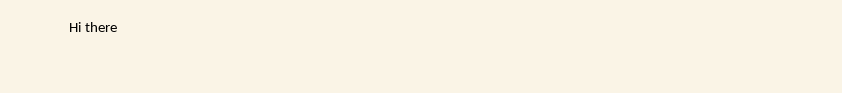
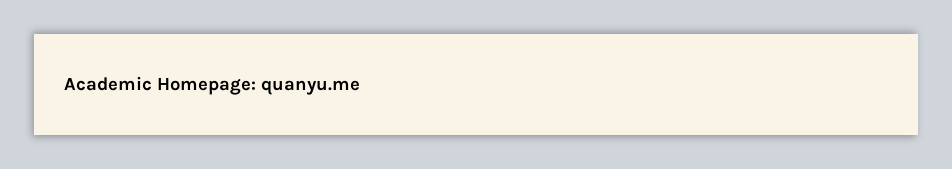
[69,22,117,32] Hi there -> [64,76,360,95] Academic Homepage: quanyu.me

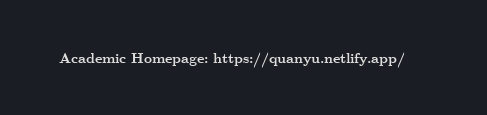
[260,80,360,95] quanyu.me -> [213,52,405,68] https://quanyu.netlify.app/

